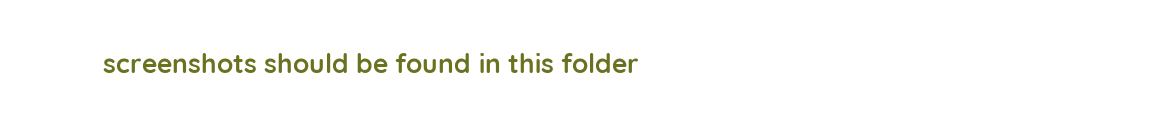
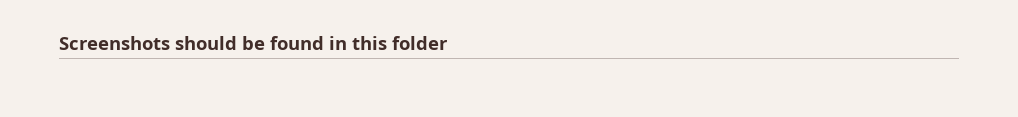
[103,53,257,73] screenshots -> [59,36,170,50] Screenshots

